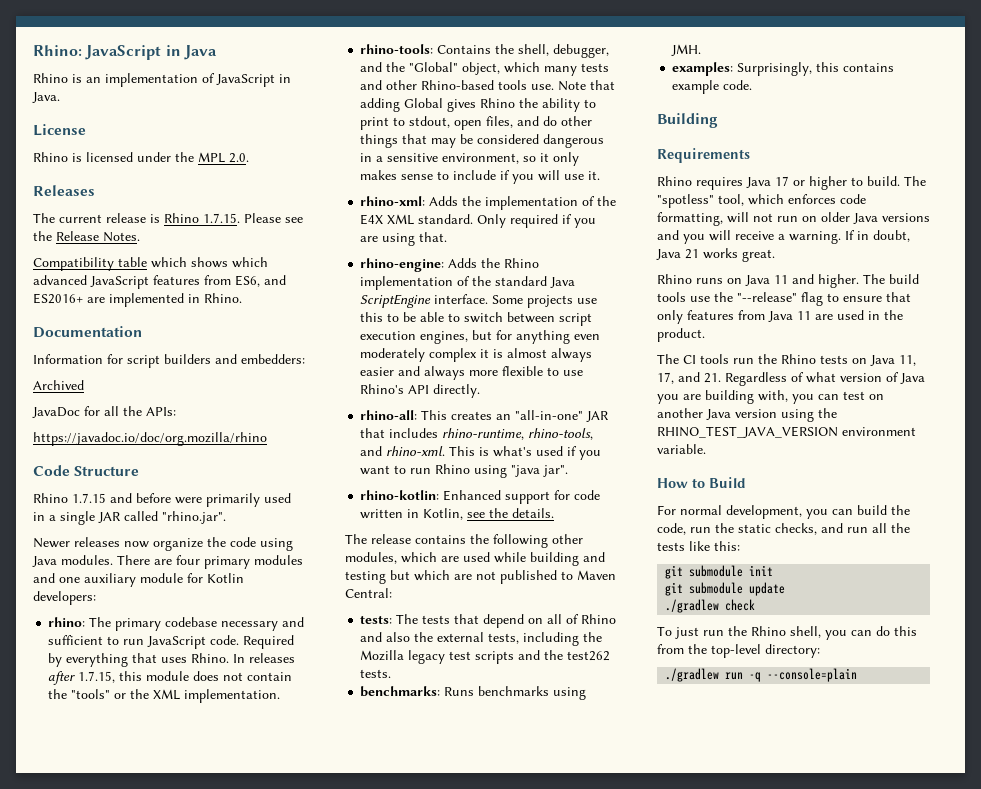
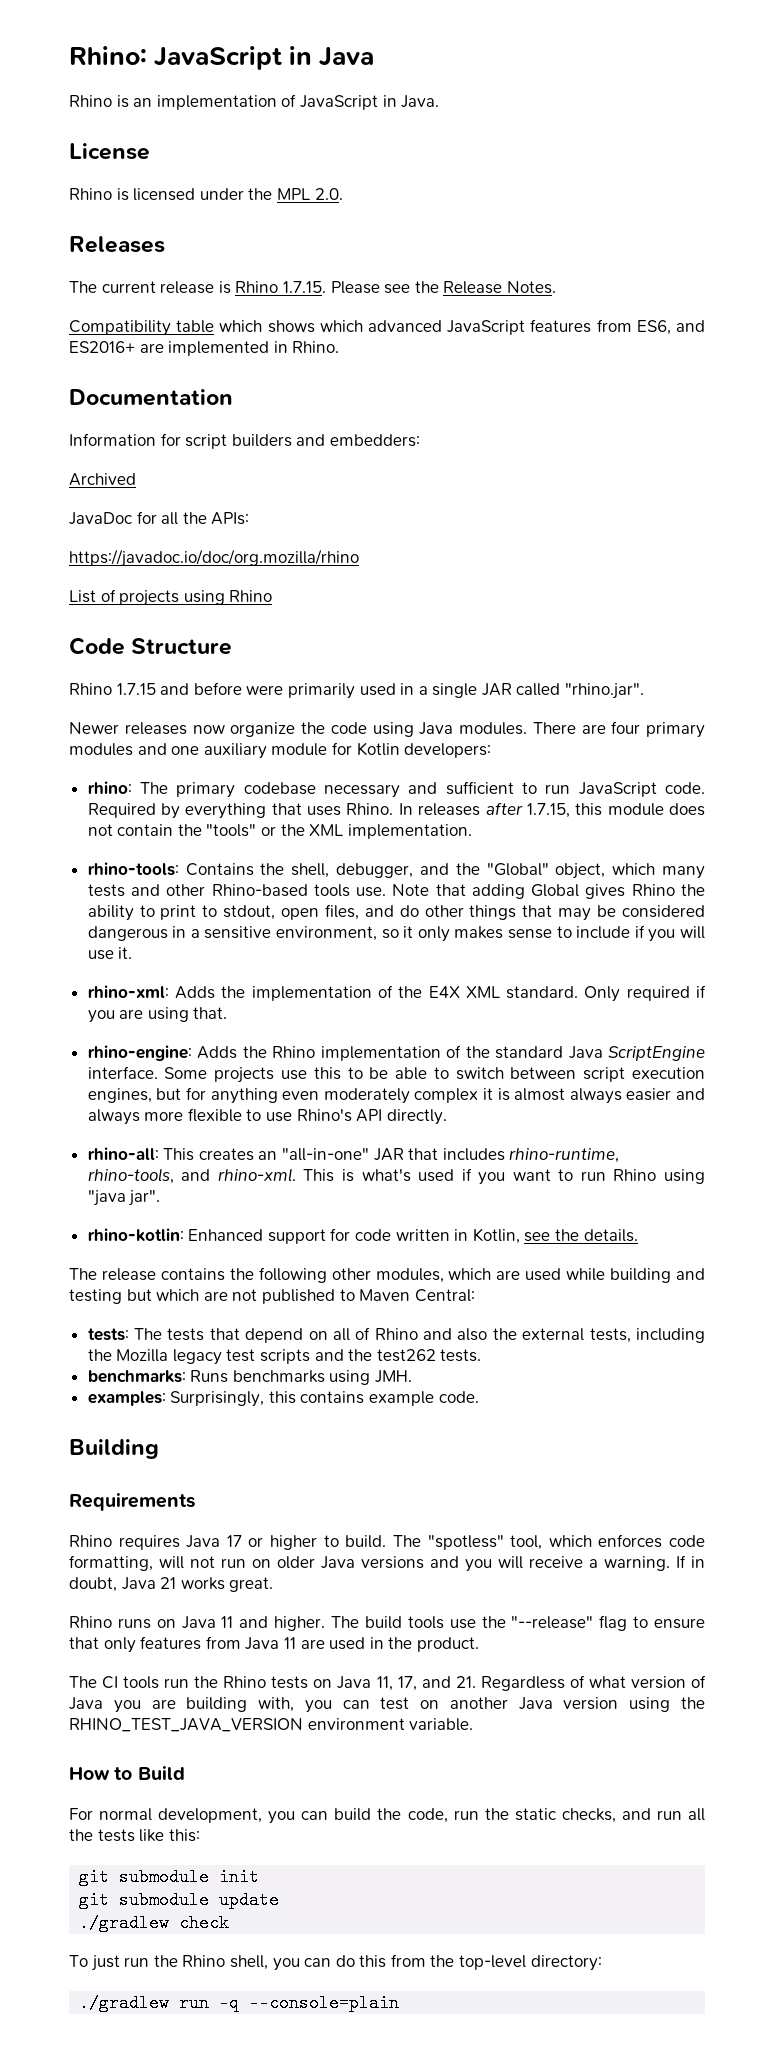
(267, 439) none -> [69,589,273,606] // List of projects using Rhino

